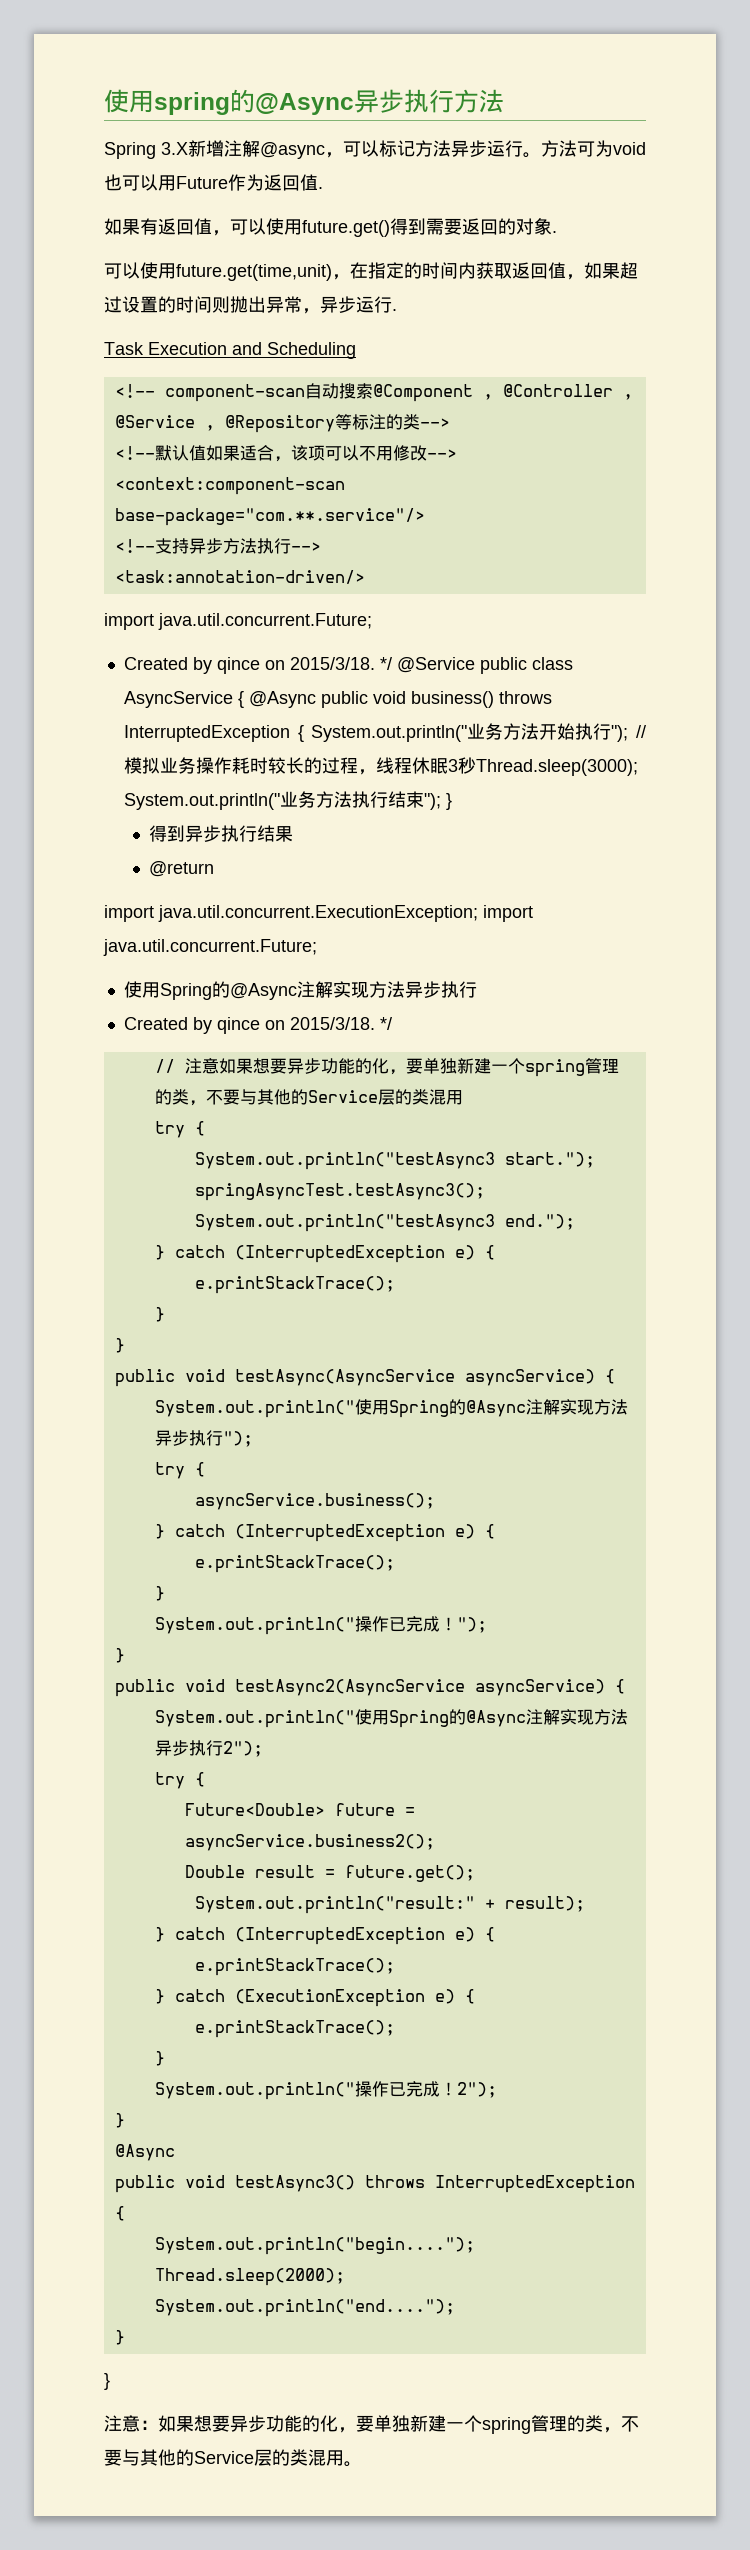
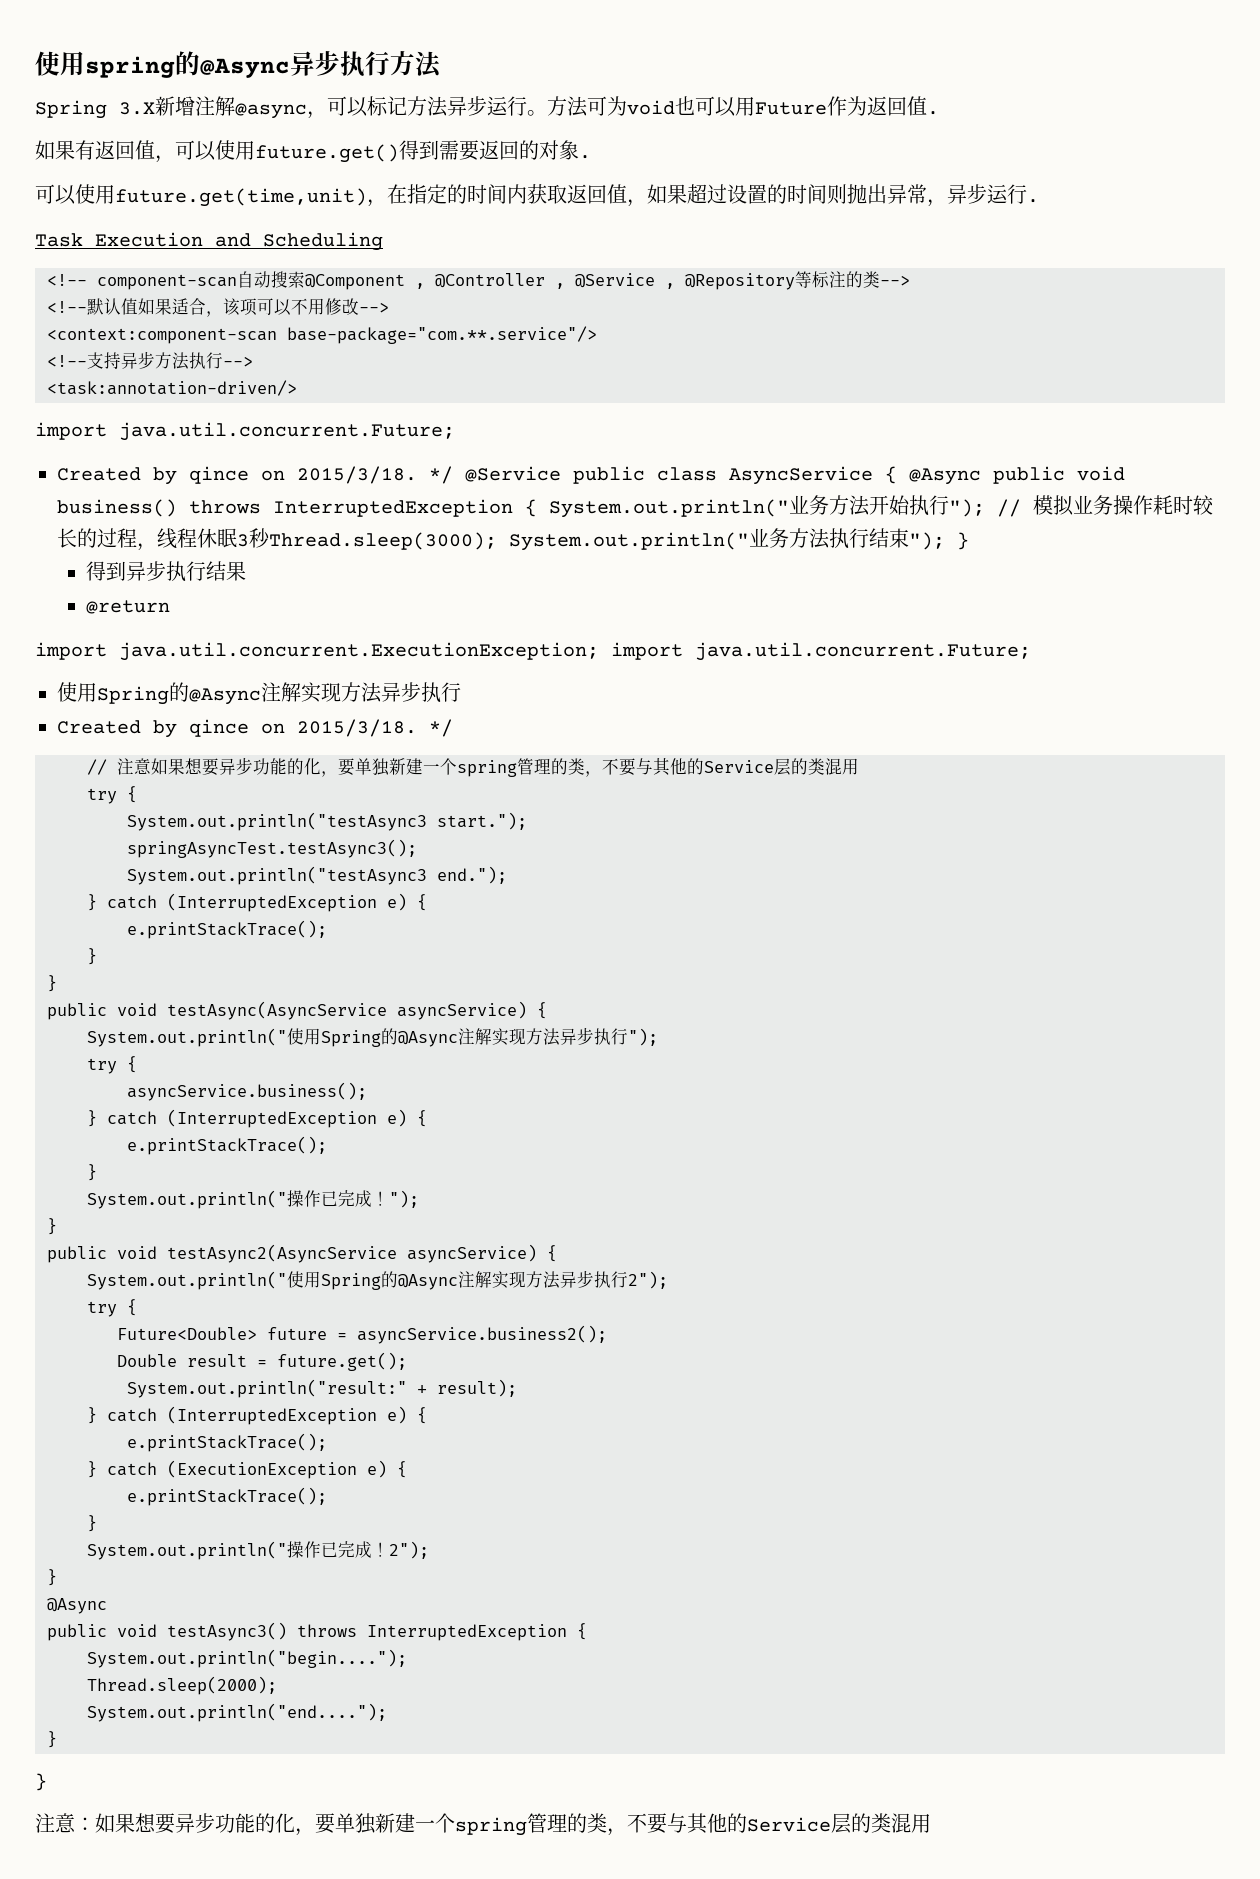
[344,2461,362,2467] 。 -> (931, 1823) none

